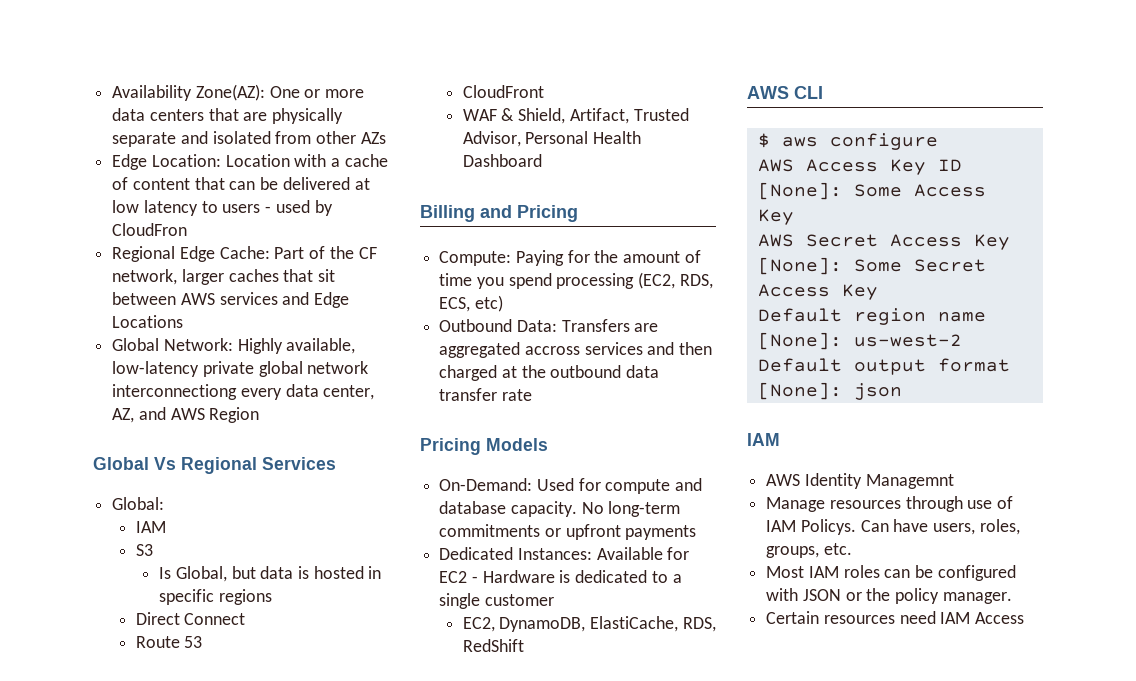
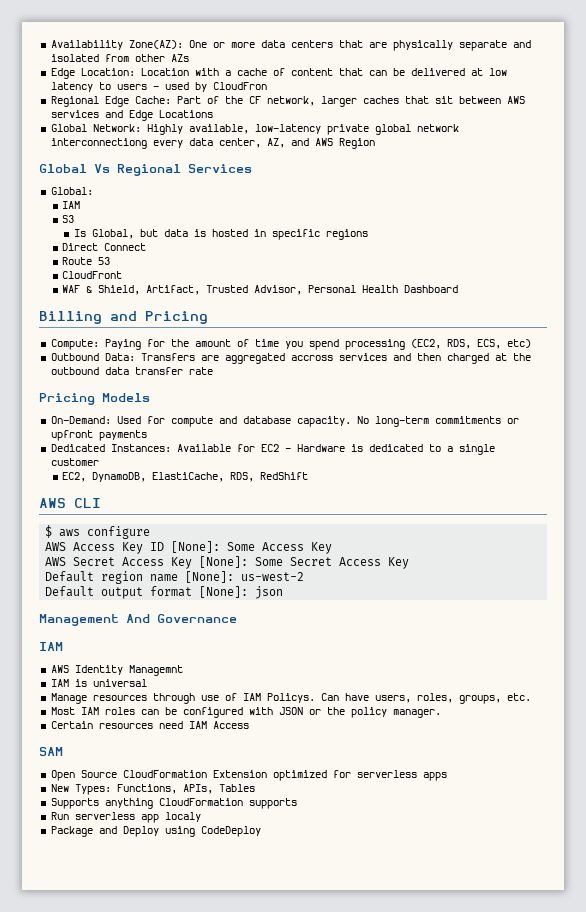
(902, 391) none -> [39,614,237,626] // Management And Governance
(954, 481) none -> [50,679,147,687] // IAM is universal
(1025, 618) none -> [39,747,63,756] [50,770,447,781] [50,784,255,795] [50,798,297,809] [50,812,201,823] [50,826,261,837] // SAM // Open Source CloudFormation Extension optimized for serverless apps // New Types: Functions, APIs, Tables // Supports anything CloudFormation supports // Run serverless app localy // Package and Deploy using CodeDeploy

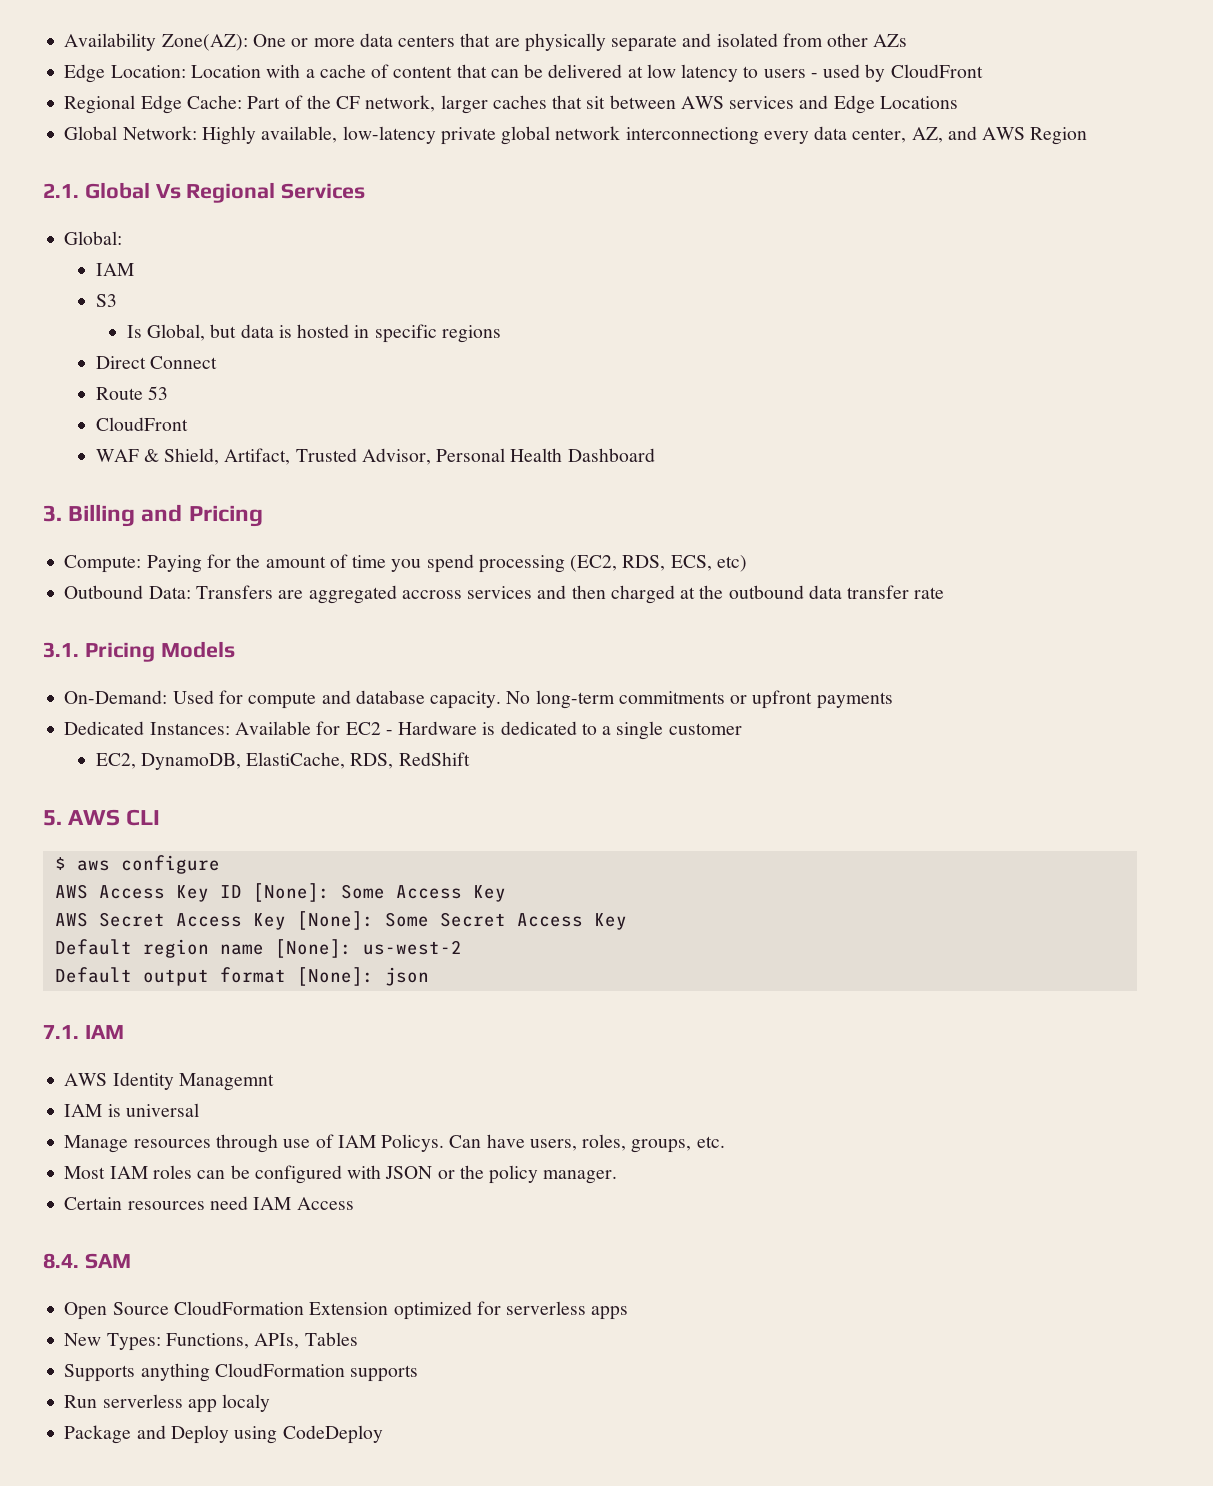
[212,82,267,90] CloudFron -> [890,64,983,78] CloudFront
(375, 143) none -> [43,183,79,198] 2.1.
(459, 289) none -> [43,505,62,522] 3.
(213, 371) none -> [43,642,79,658] 3.1.
(309, 476) none -> [43,810,62,826] 5.
[39,614,237,626] Management And Governance // -> [43,1025,79,1039] 7.1.
(249, 725) none -> [43,1253,79,1269] 8.4.

